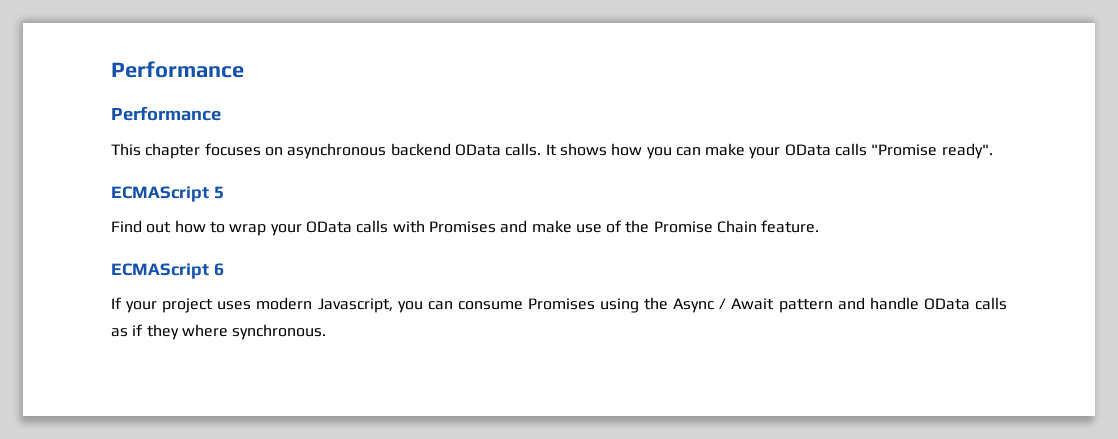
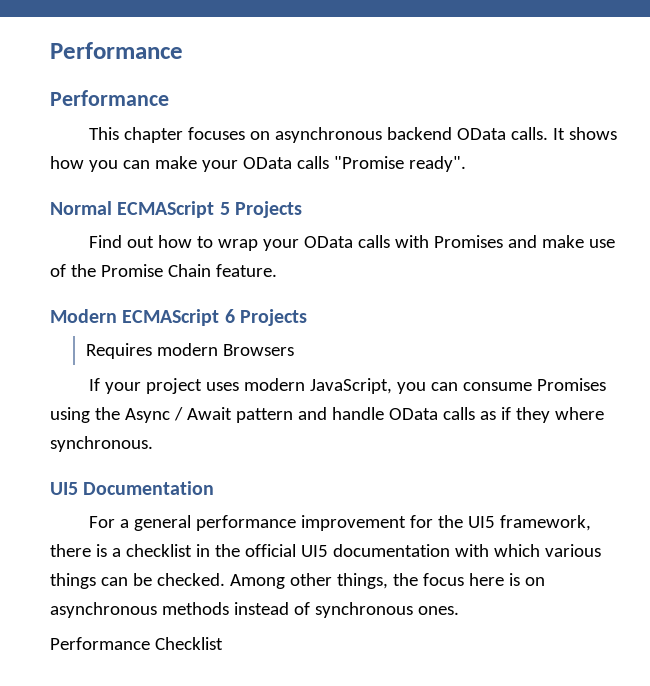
(993, 151) none -> [50,201,112,215] Normal
(224, 192) none -> [235,201,303,218] Projects
(820, 226) none -> [50,309,117,323] Modern
(224, 269) none -> [240,309,308,326] [85,343,294,359] Projects // Requires modern Browsers
[317,298,393,313] Javascript, -> [309,378,392,394] JavaScript,
(327, 332) none -> [50,481,215,495] [88,515,591,531] [50,544,601,557] [50,573,545,589] [50,602,459,618] [50,637,223,650] // UI5 Documentation // For a general performance improvement for the UI5 framework, there is a checklist in the official UI5 documentation with which various things can be checked. Among other things, the focus here is on asynchronous methods instead of synchronous ones. // Performance Checklist

